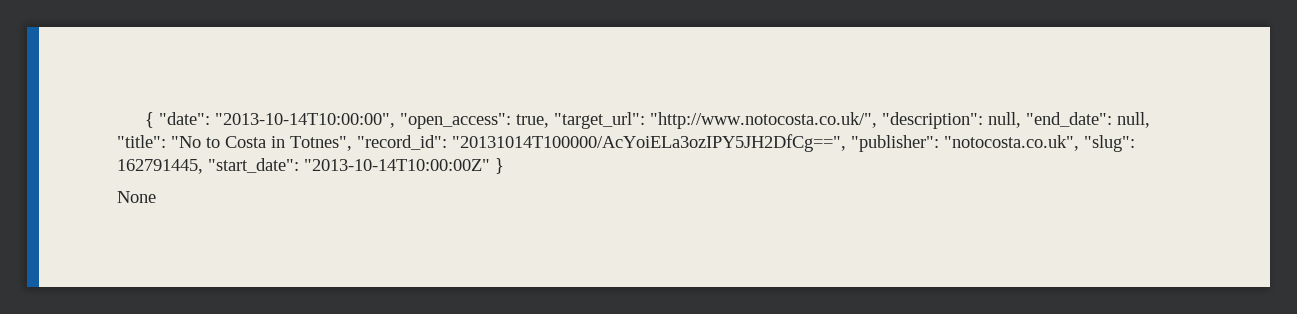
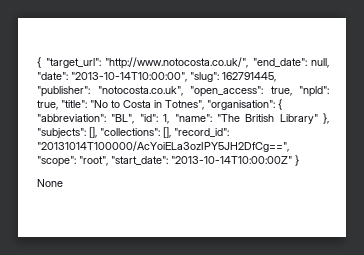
[144,112,1150,129] { "date": "2013-10-14T10:00:00", "open_access": true, "target_url": "http://www.notocosta.co.uk/", "description": null, "end_date": null, -> [37,57,329,69] [37,72,276,82] [37,86,329,97] [37,100,58,110] { "target_url": "http://www.notocosta.co.uk/", "end_date": null, "date": "2013-10-14T10:00:00", "slug": 162791445, "publisher": "notocosta.co.uk", "open_access": true, "npld": true,
[357,134,1135,152] [117,159,203,174] "record_id": "20131014T100000/AcYoiELa3ozIPY5JH2DfCg==", "publisher": "notocosta.co.uk", "slug": 162791445, -> [207,99,282,110] [37,113,329,124] [37,127,229,138] [37,141,289,152] [37,156,108,167] "organisation": { "abbreviation": "BL", "id": 1, "name": "The British Library" }, "subjects": [], "collections": [], "record_id": "20131014T100000/AcYoiELa3ozIPY5JH2DfCg==", "scope": "root",

